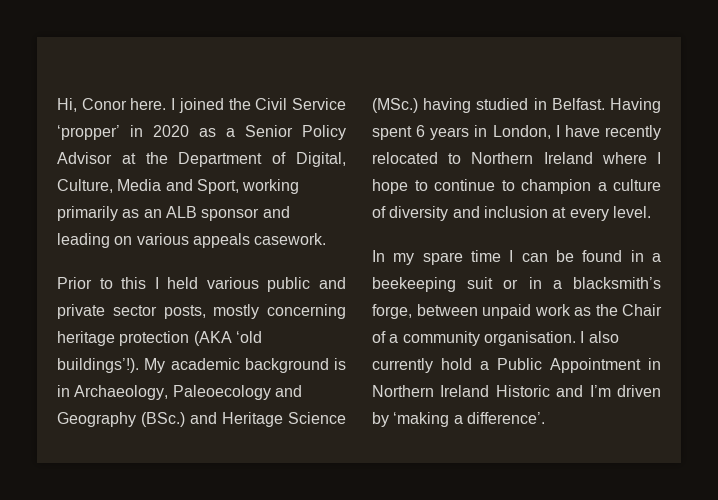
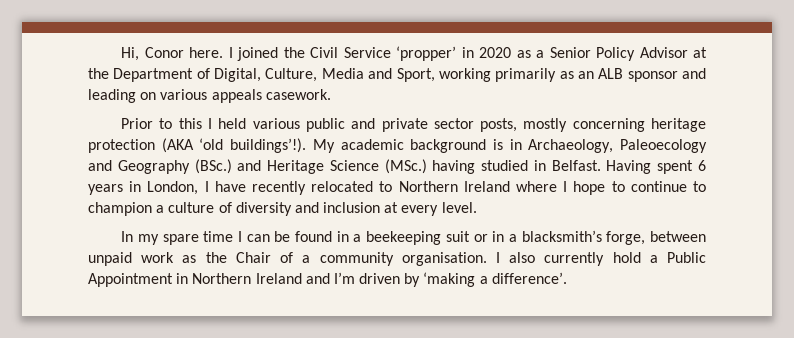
[495,385,550,397] Historic -> (302, 278) none

